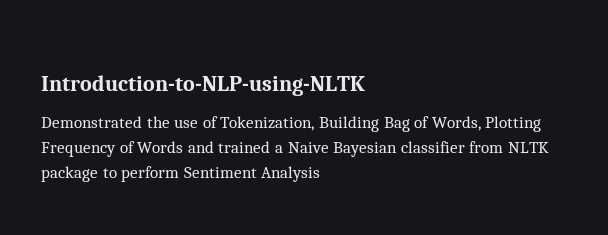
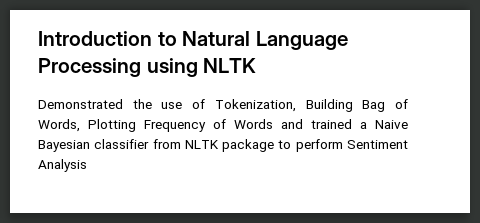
[41,75,365,96] Introduction-to-NLP-using-NLTK -> [38,31,348,50] [38,58,257,77] Introduction to Natural Language Processing using NLTK

